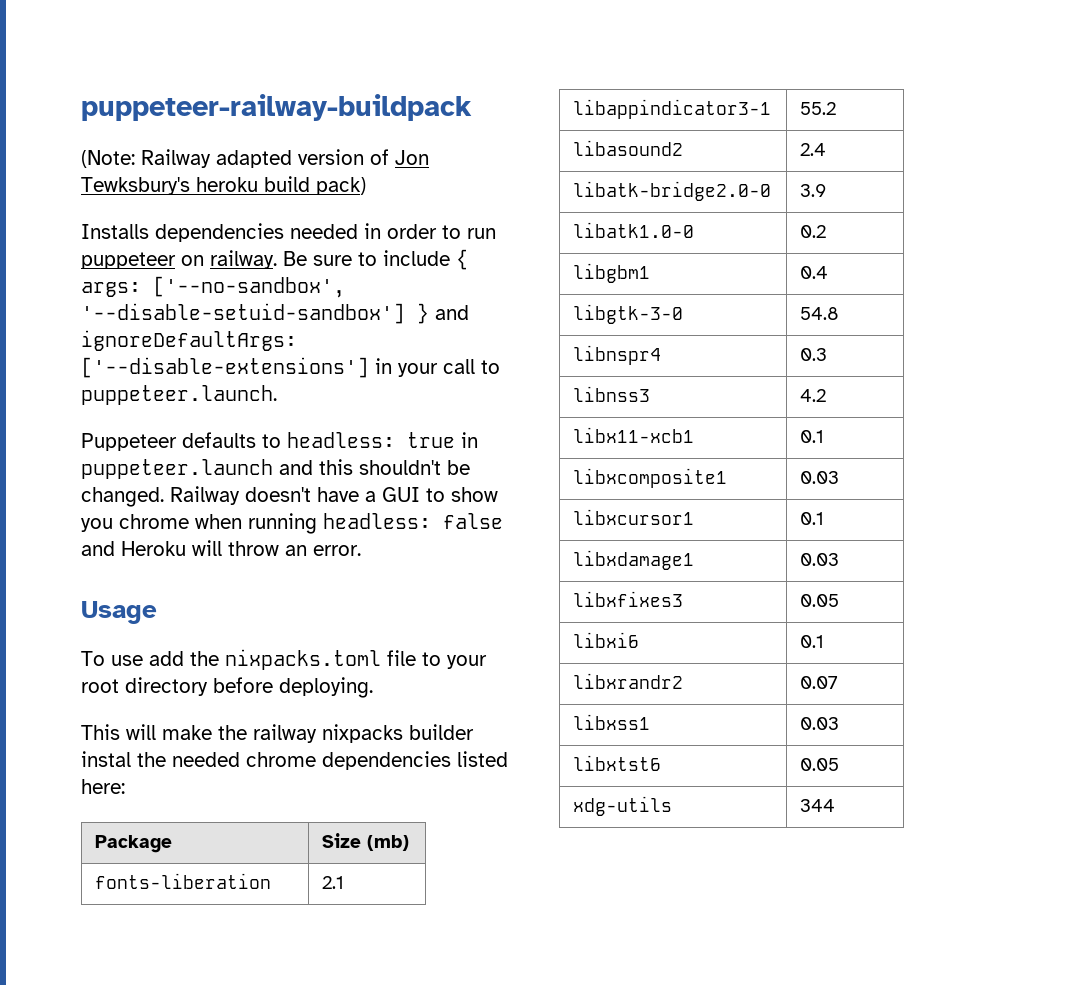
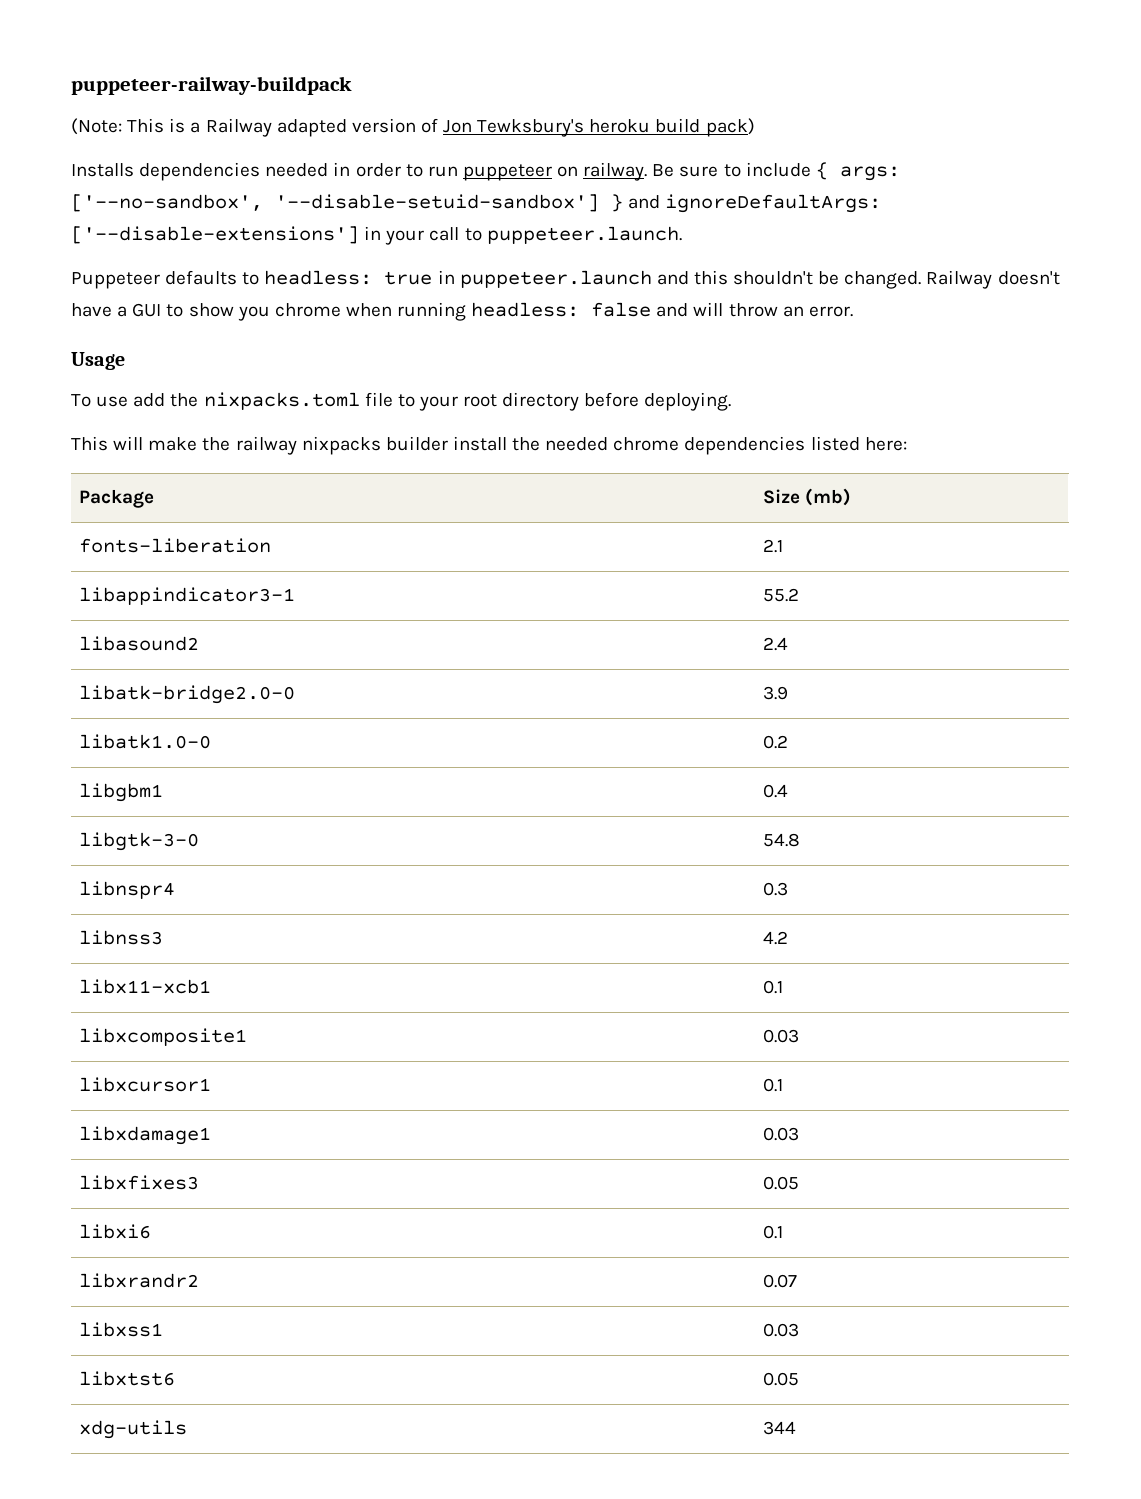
(135, 159) none -> [127,118,201,133] This is a
[121,541,186,556] Heroku -> (689, 310) none
[81,751,131,767] instal -> [452,436,507,451] install

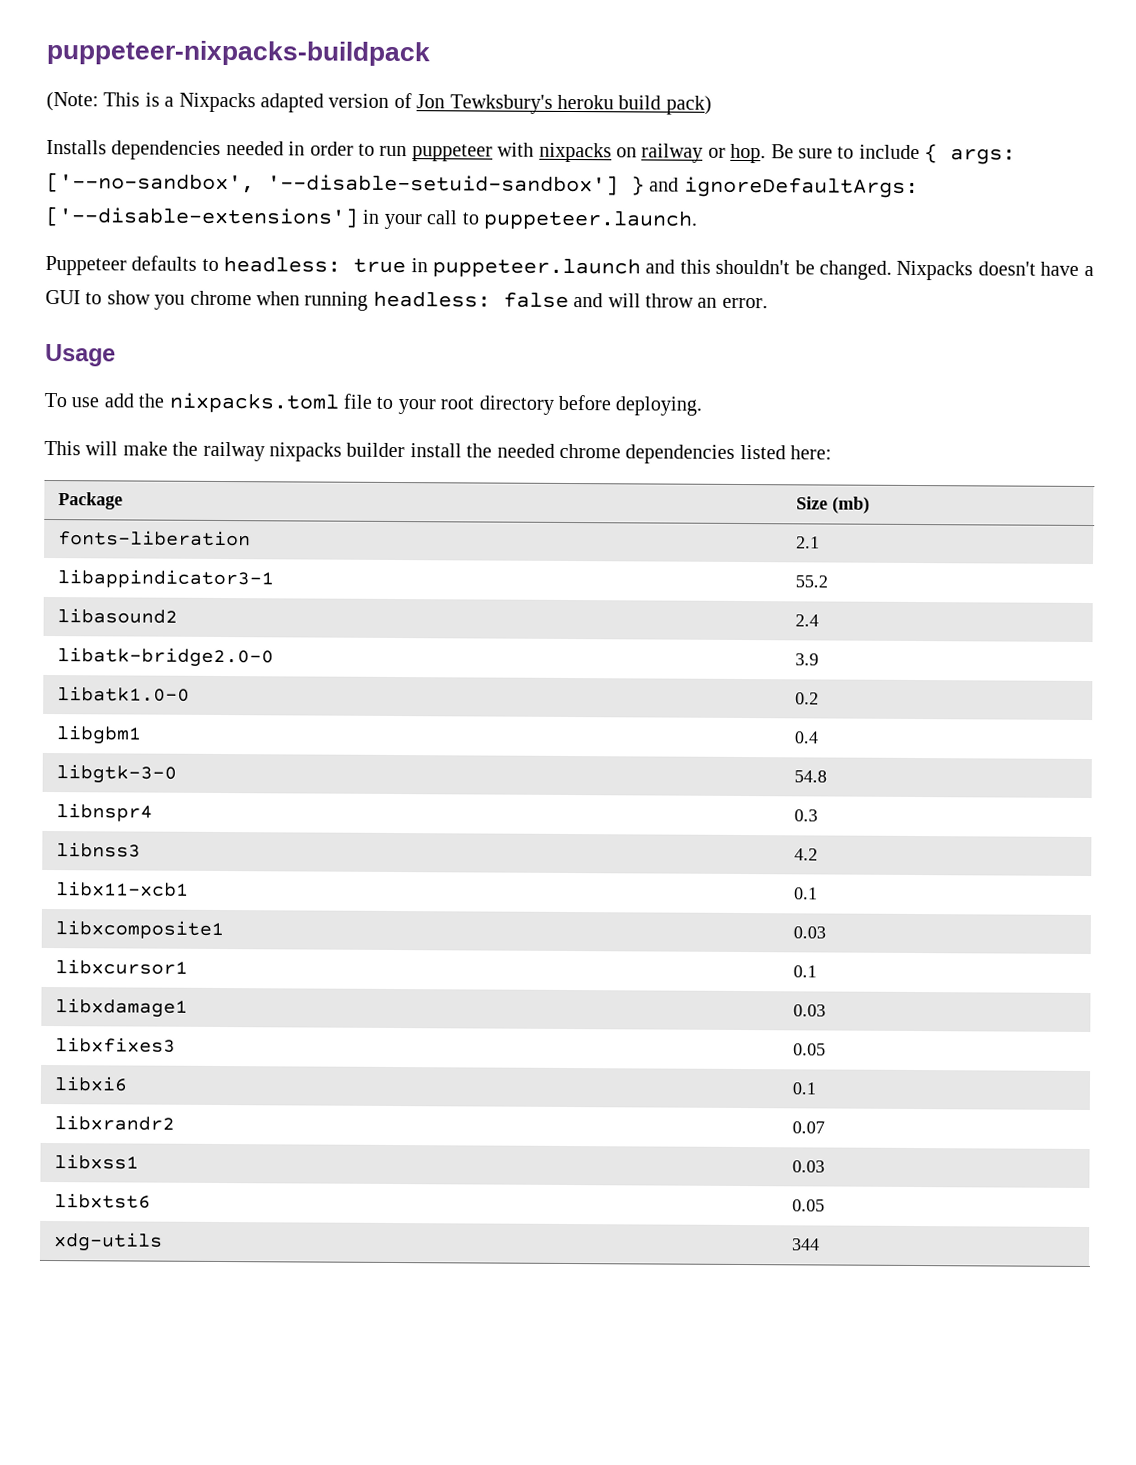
[71,76,352,95] puppeteer-railway-buildpack -> [46,39,430,67] puppeteer-nixpacks-buildpack
[205,118,272,137] Railway -> [178,92,256,113] Nixpacks
[557,162,648,181] on railway. -> [497,142,767,164] with nixpacks on railway or hop.
[926,270,993,289] Railway -> [896,260,974,281] Nixpacks

